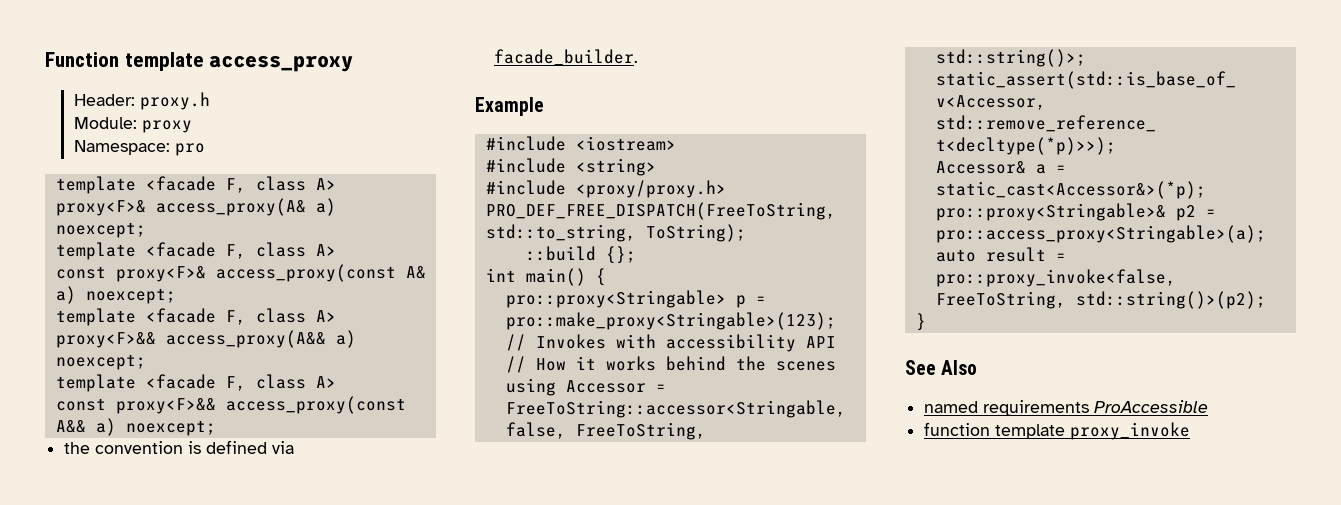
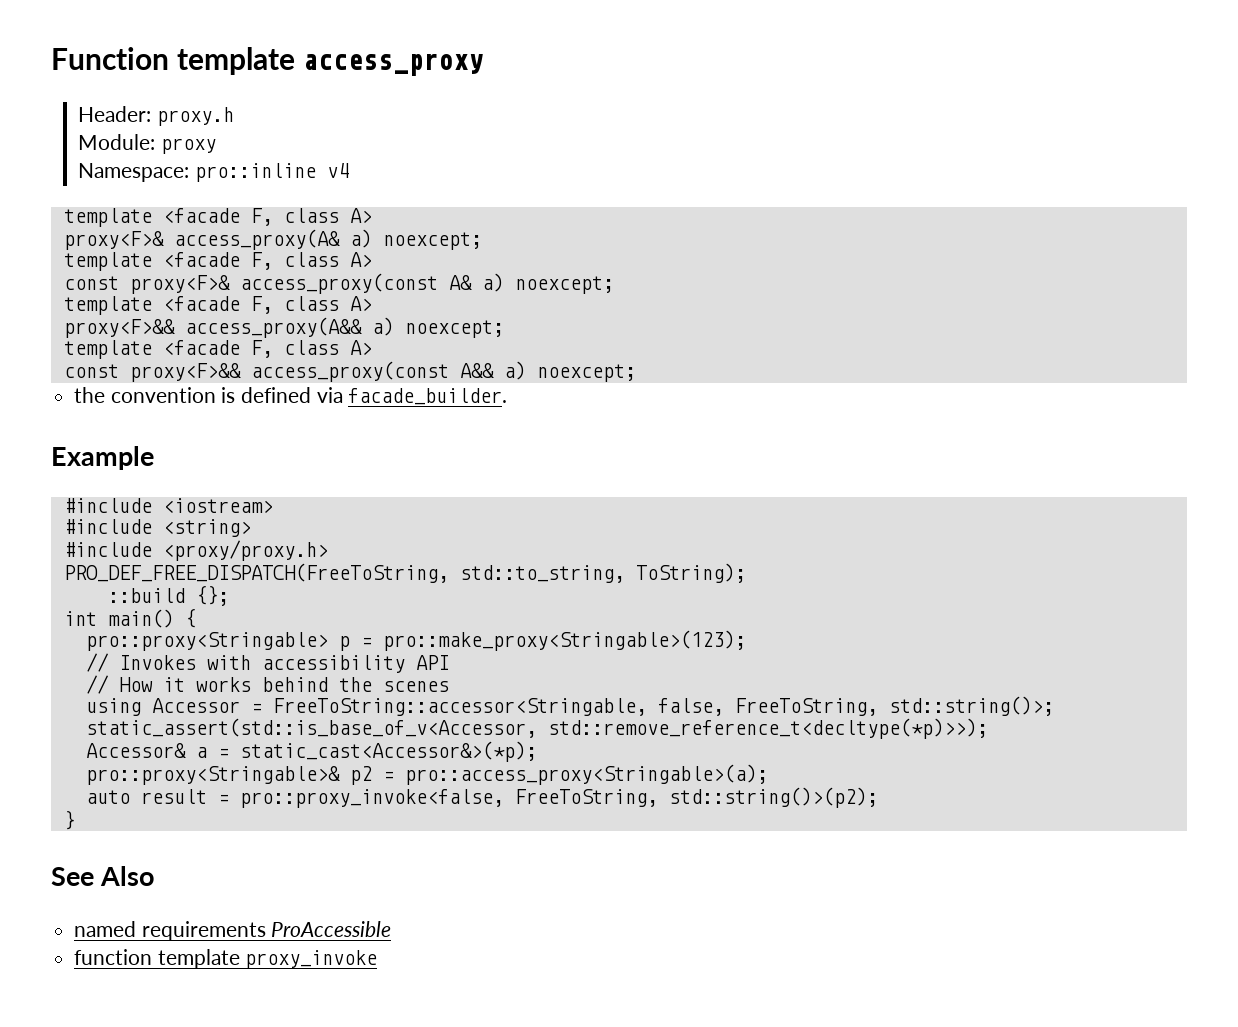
[174,143,205,156] pro -> [194,163,349,182] pro::inline v4

